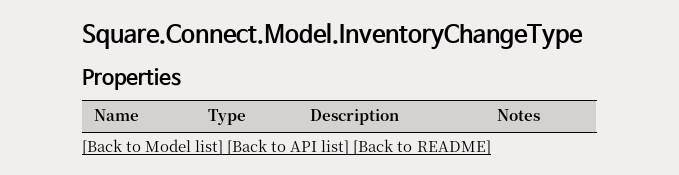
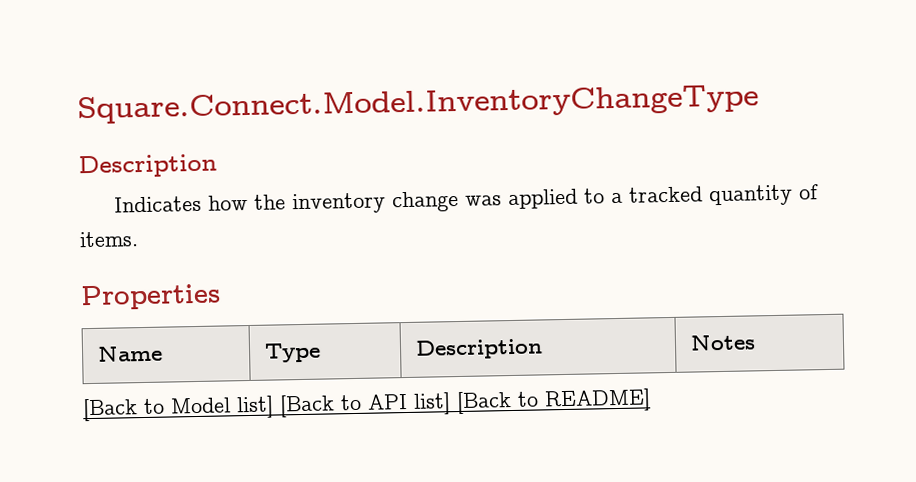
(583, 36) none -> [78,153,217,179] [114,184,820,215] [79,231,139,248] // Description // Indicates how the inventory change was applied to a tracked quantity of items.

